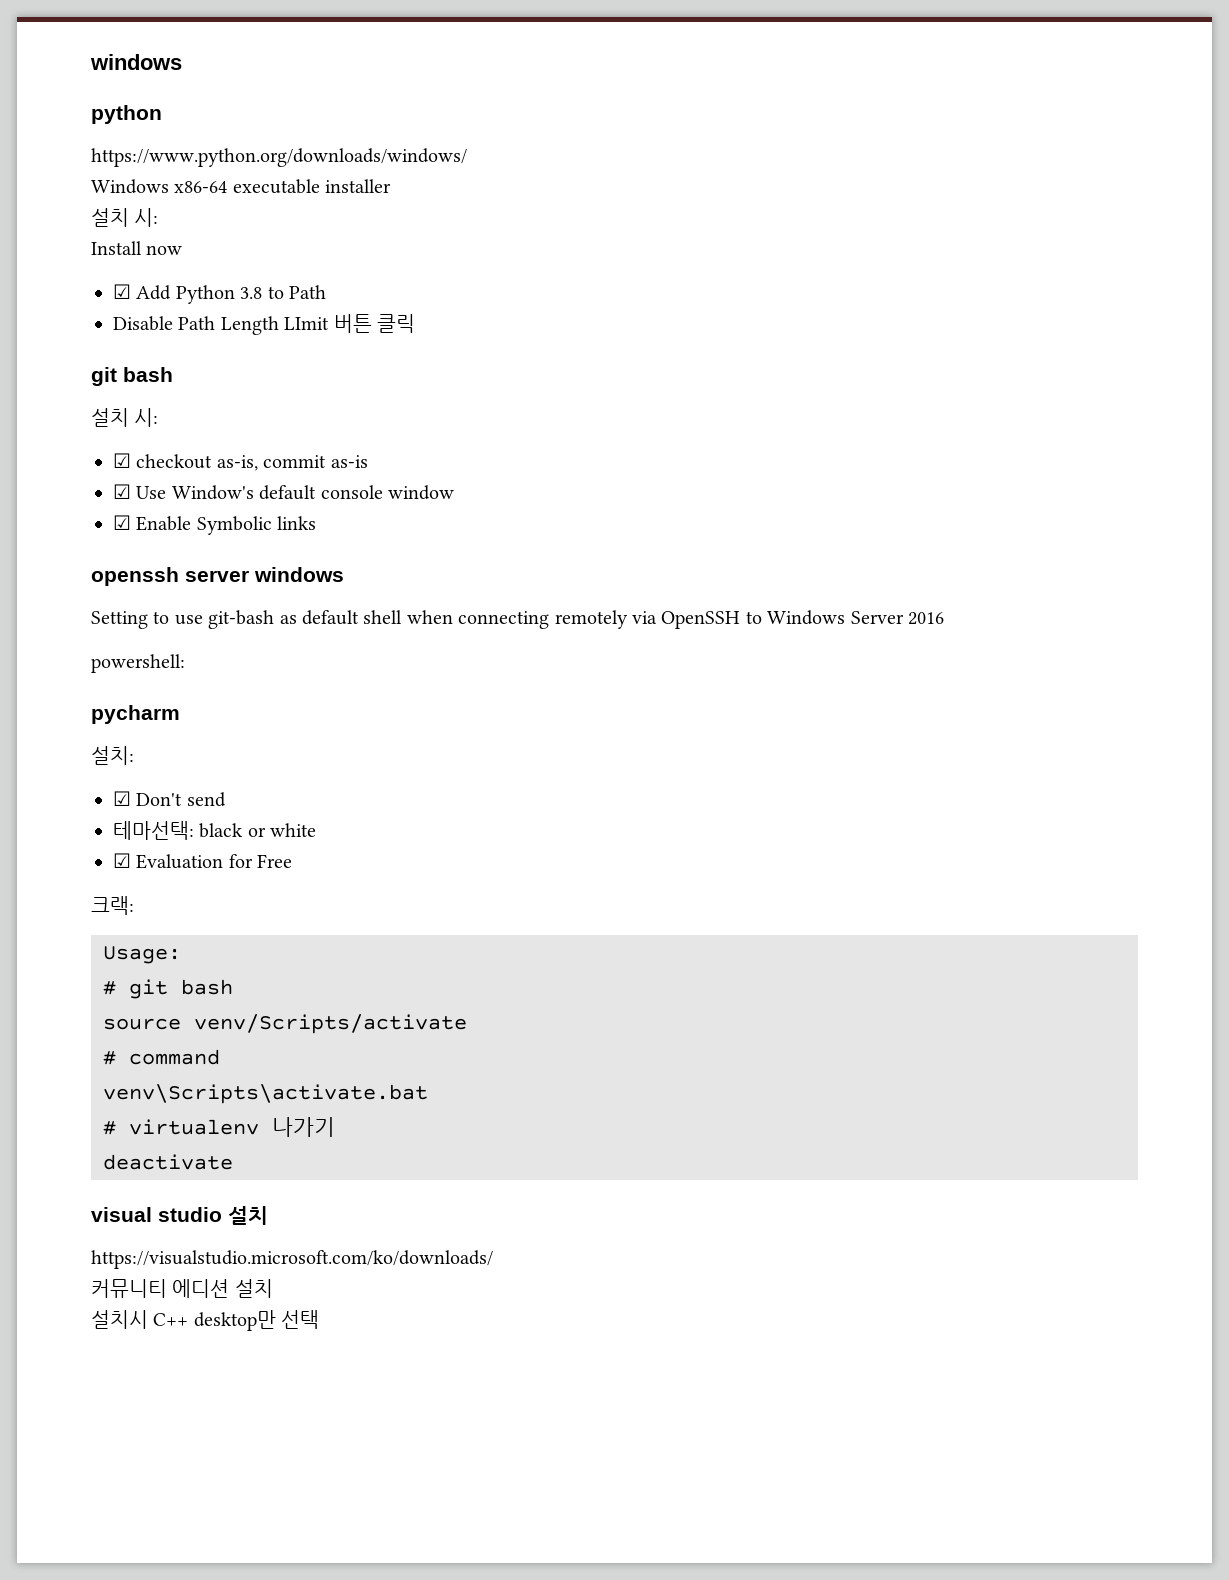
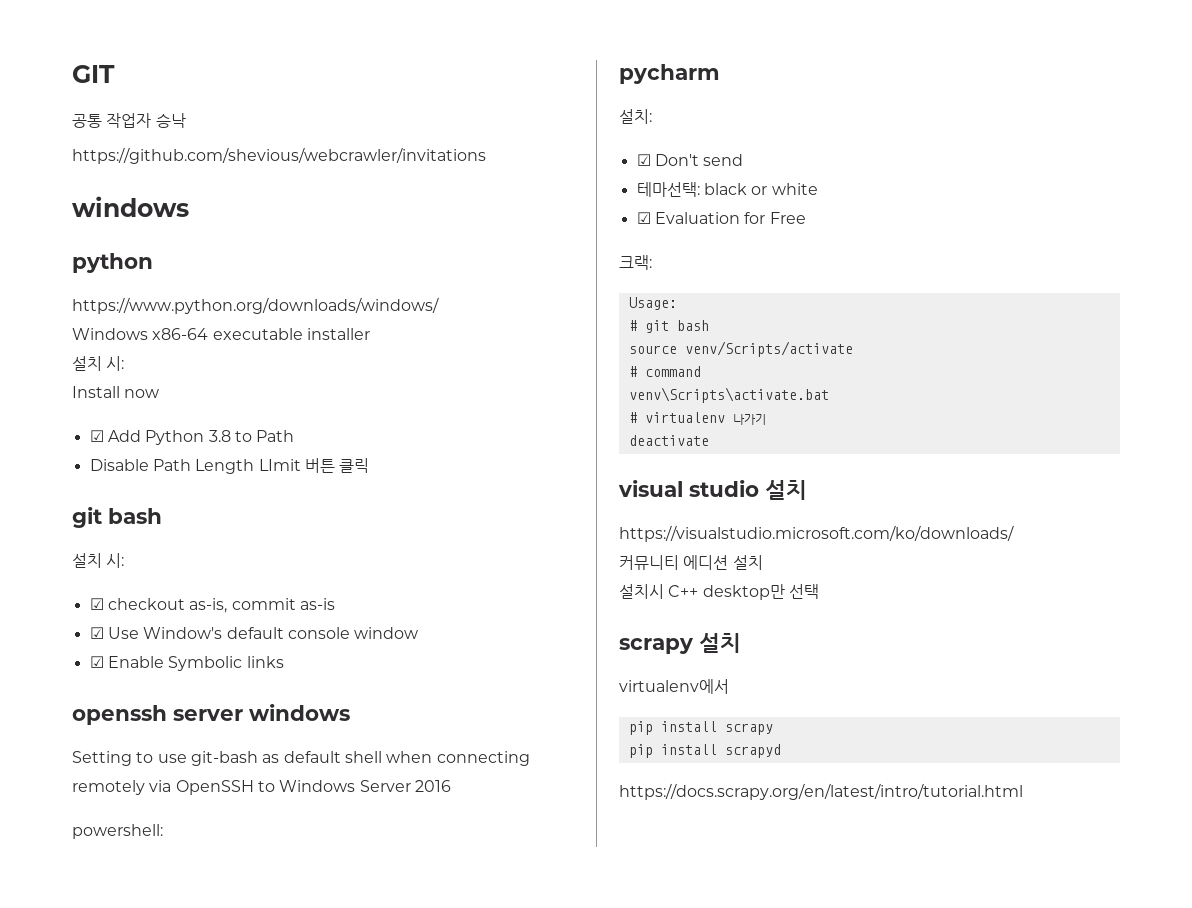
(90, 62) none -> [72,65,115,83] [72,113,186,128] [72,147,486,164] GIT // 공통 작업자 승낙 // https://github.com/shevious/webcrawler/invitations //
(320, 1319) none -> [619,633,741,654] [619,679,729,694] [628,721,773,735] [628,744,781,758] [619,783,1023,800] // scrapy 설치 // virtualenv에서 // pip install scrapy // pip install scrapyd // https://docs.scrapy.org/en/latest/intro/tutorial.html

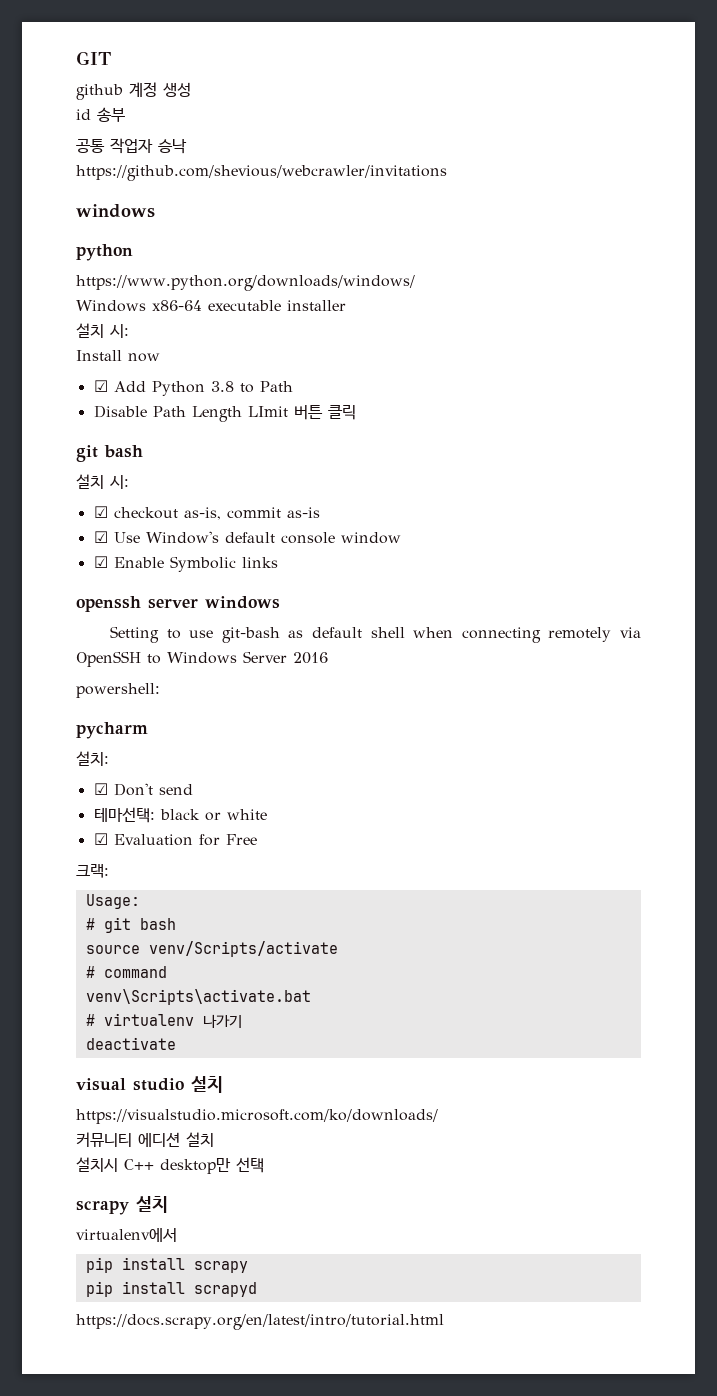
(115, 74) none -> [76,82,191,100] [76,107,125,122] // github 계정 생성 // id 송부

